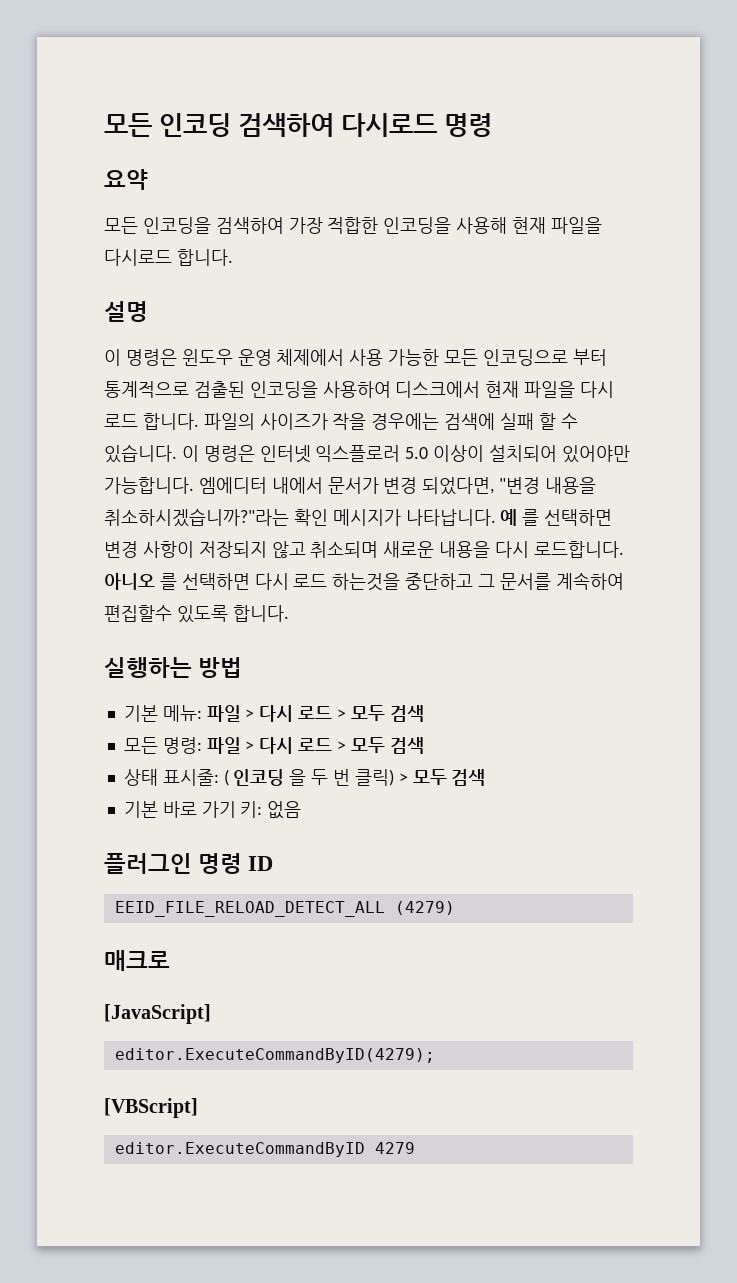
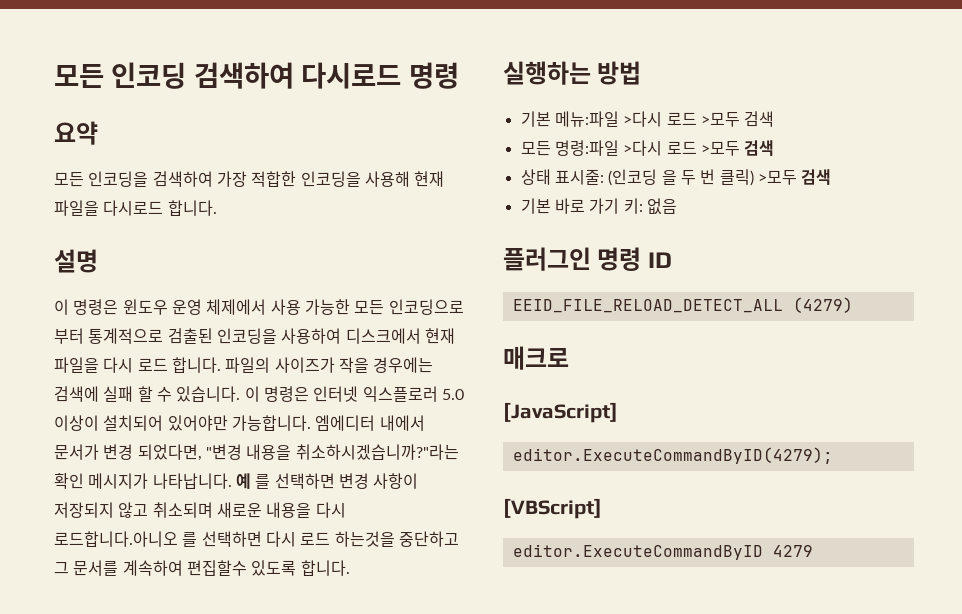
[533,541,624,558] [104,573,155,590] 로드합니다. 아니오 -> [54,531,178,547] 로드합니다.아니오
[162,705,424,722] [123,737,385,754] 메뉴: 파일 > 다시 로드 > 모두 검색 // 모든 명령: 파일 > 다시 로드 > 모두 -> [554,111,775,127] [520,140,740,156] 메뉴:파일 >다시 로드 >모두 검색 // 모든 명령:파일 >다시 로드 >모두
[223,769,285,786] ( 인코딩 -> [608,169,658,186] (인코딩
[398,769,447,785] > 모두 -> [757,170,797,185] >모두

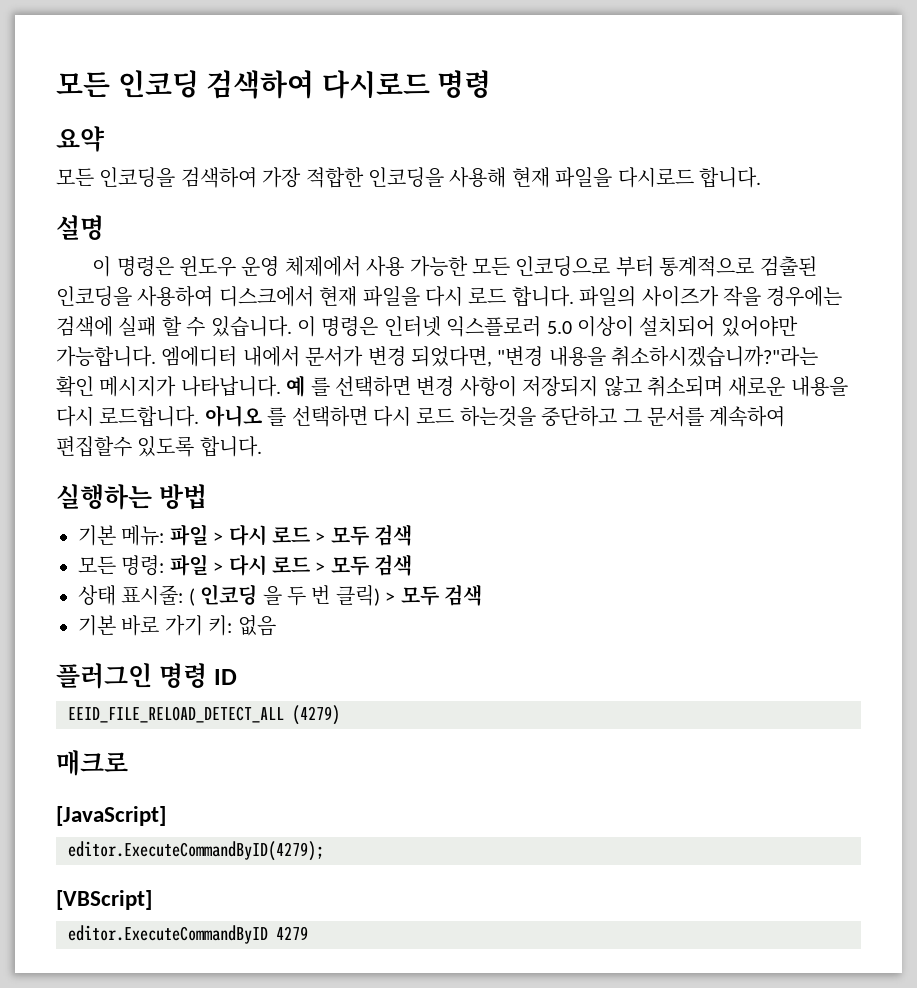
[54,531,178,547] 로드합니다.아니오 -> [99,405,262,427] 로드합니다. 아니오
[554,111,775,127] [520,140,740,156] 메뉴:파일 >다시 로드 >모두 검색 // 모든 명령:파일 >다시 로드 >모두 -> [121,524,413,546] [78,554,369,576] 메뉴: 파일 > 다시 로드 > 모두 검색 // 모든 명령: 파일 > 다시 로드 > 모두
[608,169,658,186] (인코딩 -> [188,584,258,606] ( 인코딩
[757,170,797,185] >모두 -> [385,586,439,606] > 모두

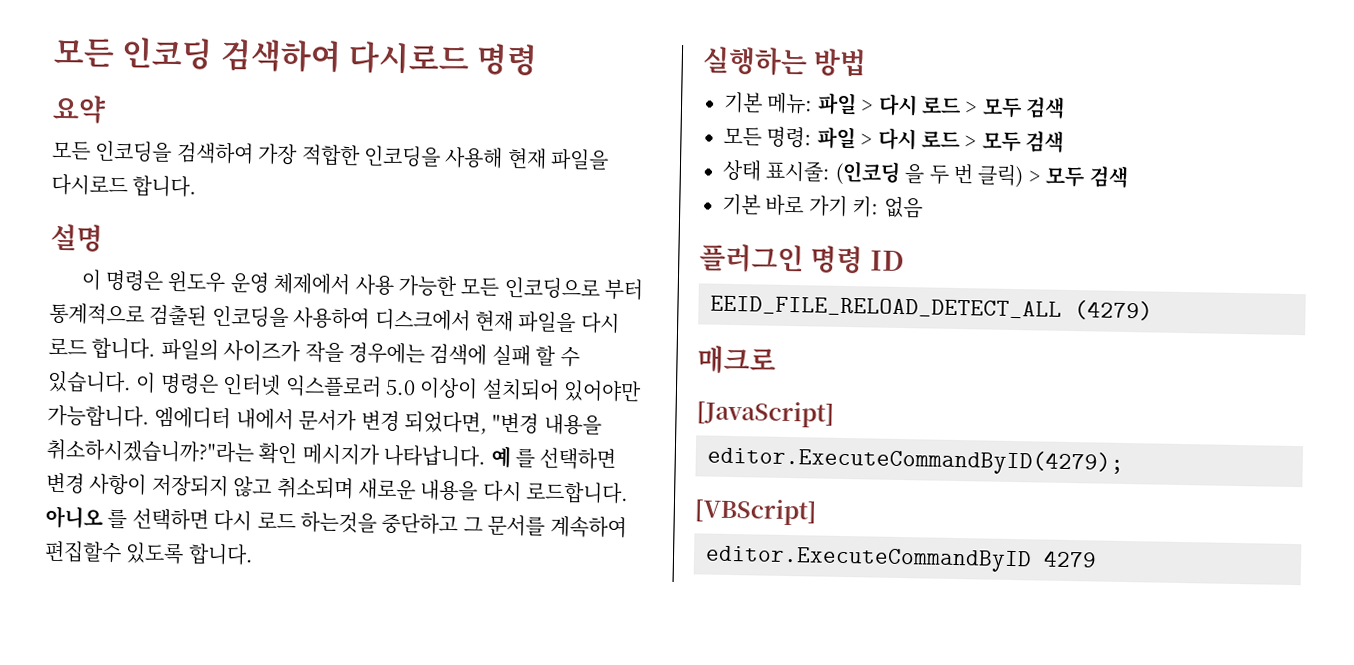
[188,584,258,606] ( 인코딩 -> [834,160,901,185] (인코딩

